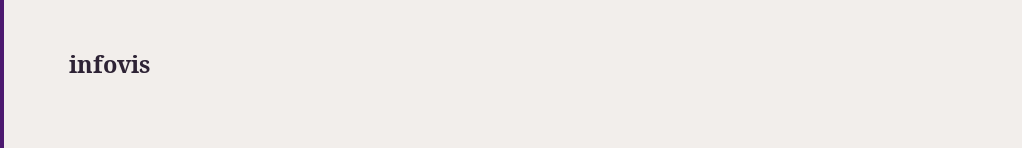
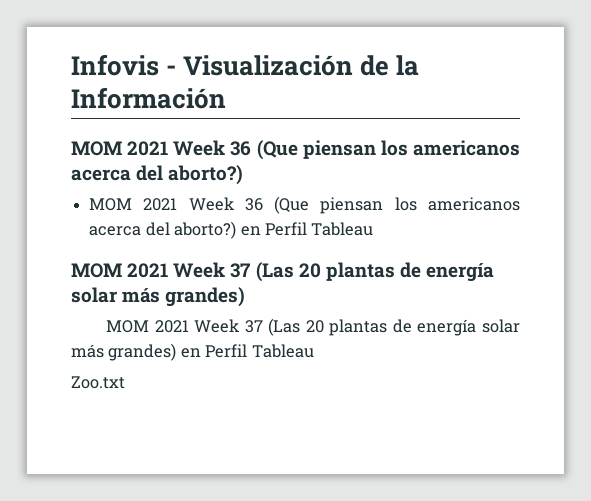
[69,55,150,73] infovis -> [71,54,420,76] [71,87,226,109] [71,140,520,160] [71,165,244,185] [89,196,520,214] [89,221,374,239] [71,262,495,282] [71,287,246,307] [106,318,520,336] [71,343,314,361] [71,376,125,389] Infovis - Visualización de la Información // MOM 2021 Week 36 (Que piensan los americanos acerca del aborto?) // MOM 2021 Week 36 (Que piensan los americanos acerca del aborto?) en Perfil Tableau // MOM 2021 Week 37 (Las 20 plantas de energía solar más grandes) // MOM 2021 Week 37 (Las 20 plantas de energía solar más grandes) en Perfil Tableau // Zoo.txt

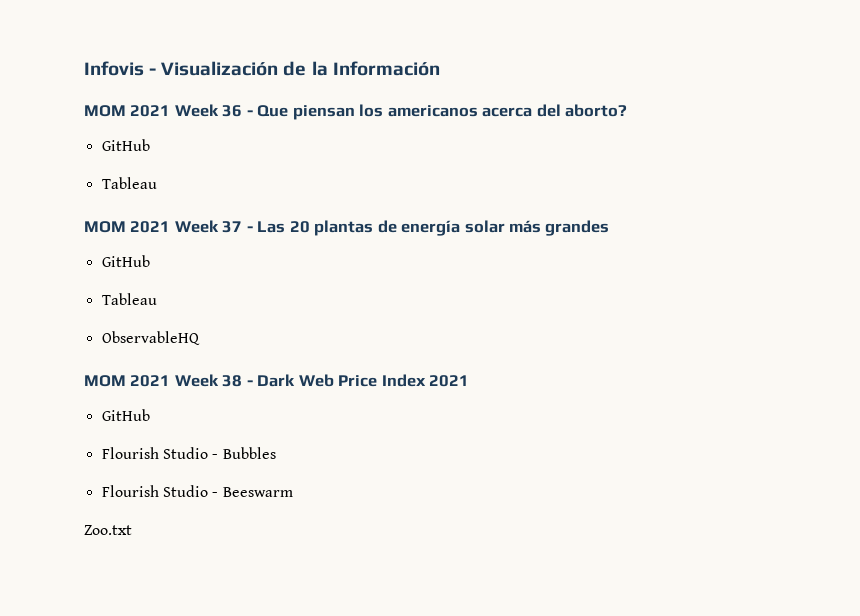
[256,140,520,160] [71,165,244,185] [89,196,520,214] [89,221,307,239] (Que piensan los americanos acerca del aborto?) // MOM 2021 Week 36 (Que piensan los americanos acerca del aborto?) en Perfil -> [246,104,628,120] [101,139,150,151] - Que piensan los americanos acerca del aborto? // GitHub //
[255,262,495,282] [71,287,246,307] [106,318,520,336] [71,343,314,361] (Las 20 plantas de energía solar más grandes) // MOM 2021 Week 37 (Las 20 plantas de energía solar más grandes) en Perfil Tableau -> [246,220,610,236] [101,255,150,267] [101,293,157,305] [101,331,200,345] [84,374,470,387] [101,409,150,421] [101,447,276,459] [101,485,293,497] - Las 20 plantas de energía solar más grandes // GitHub // Tableau // ObservableHQ // MOM 2021 Week 38 - Dark Web Price Index 2021 // GitHub // Flourish Studio - Bubbles // Flourish Studio - Beeswarm

